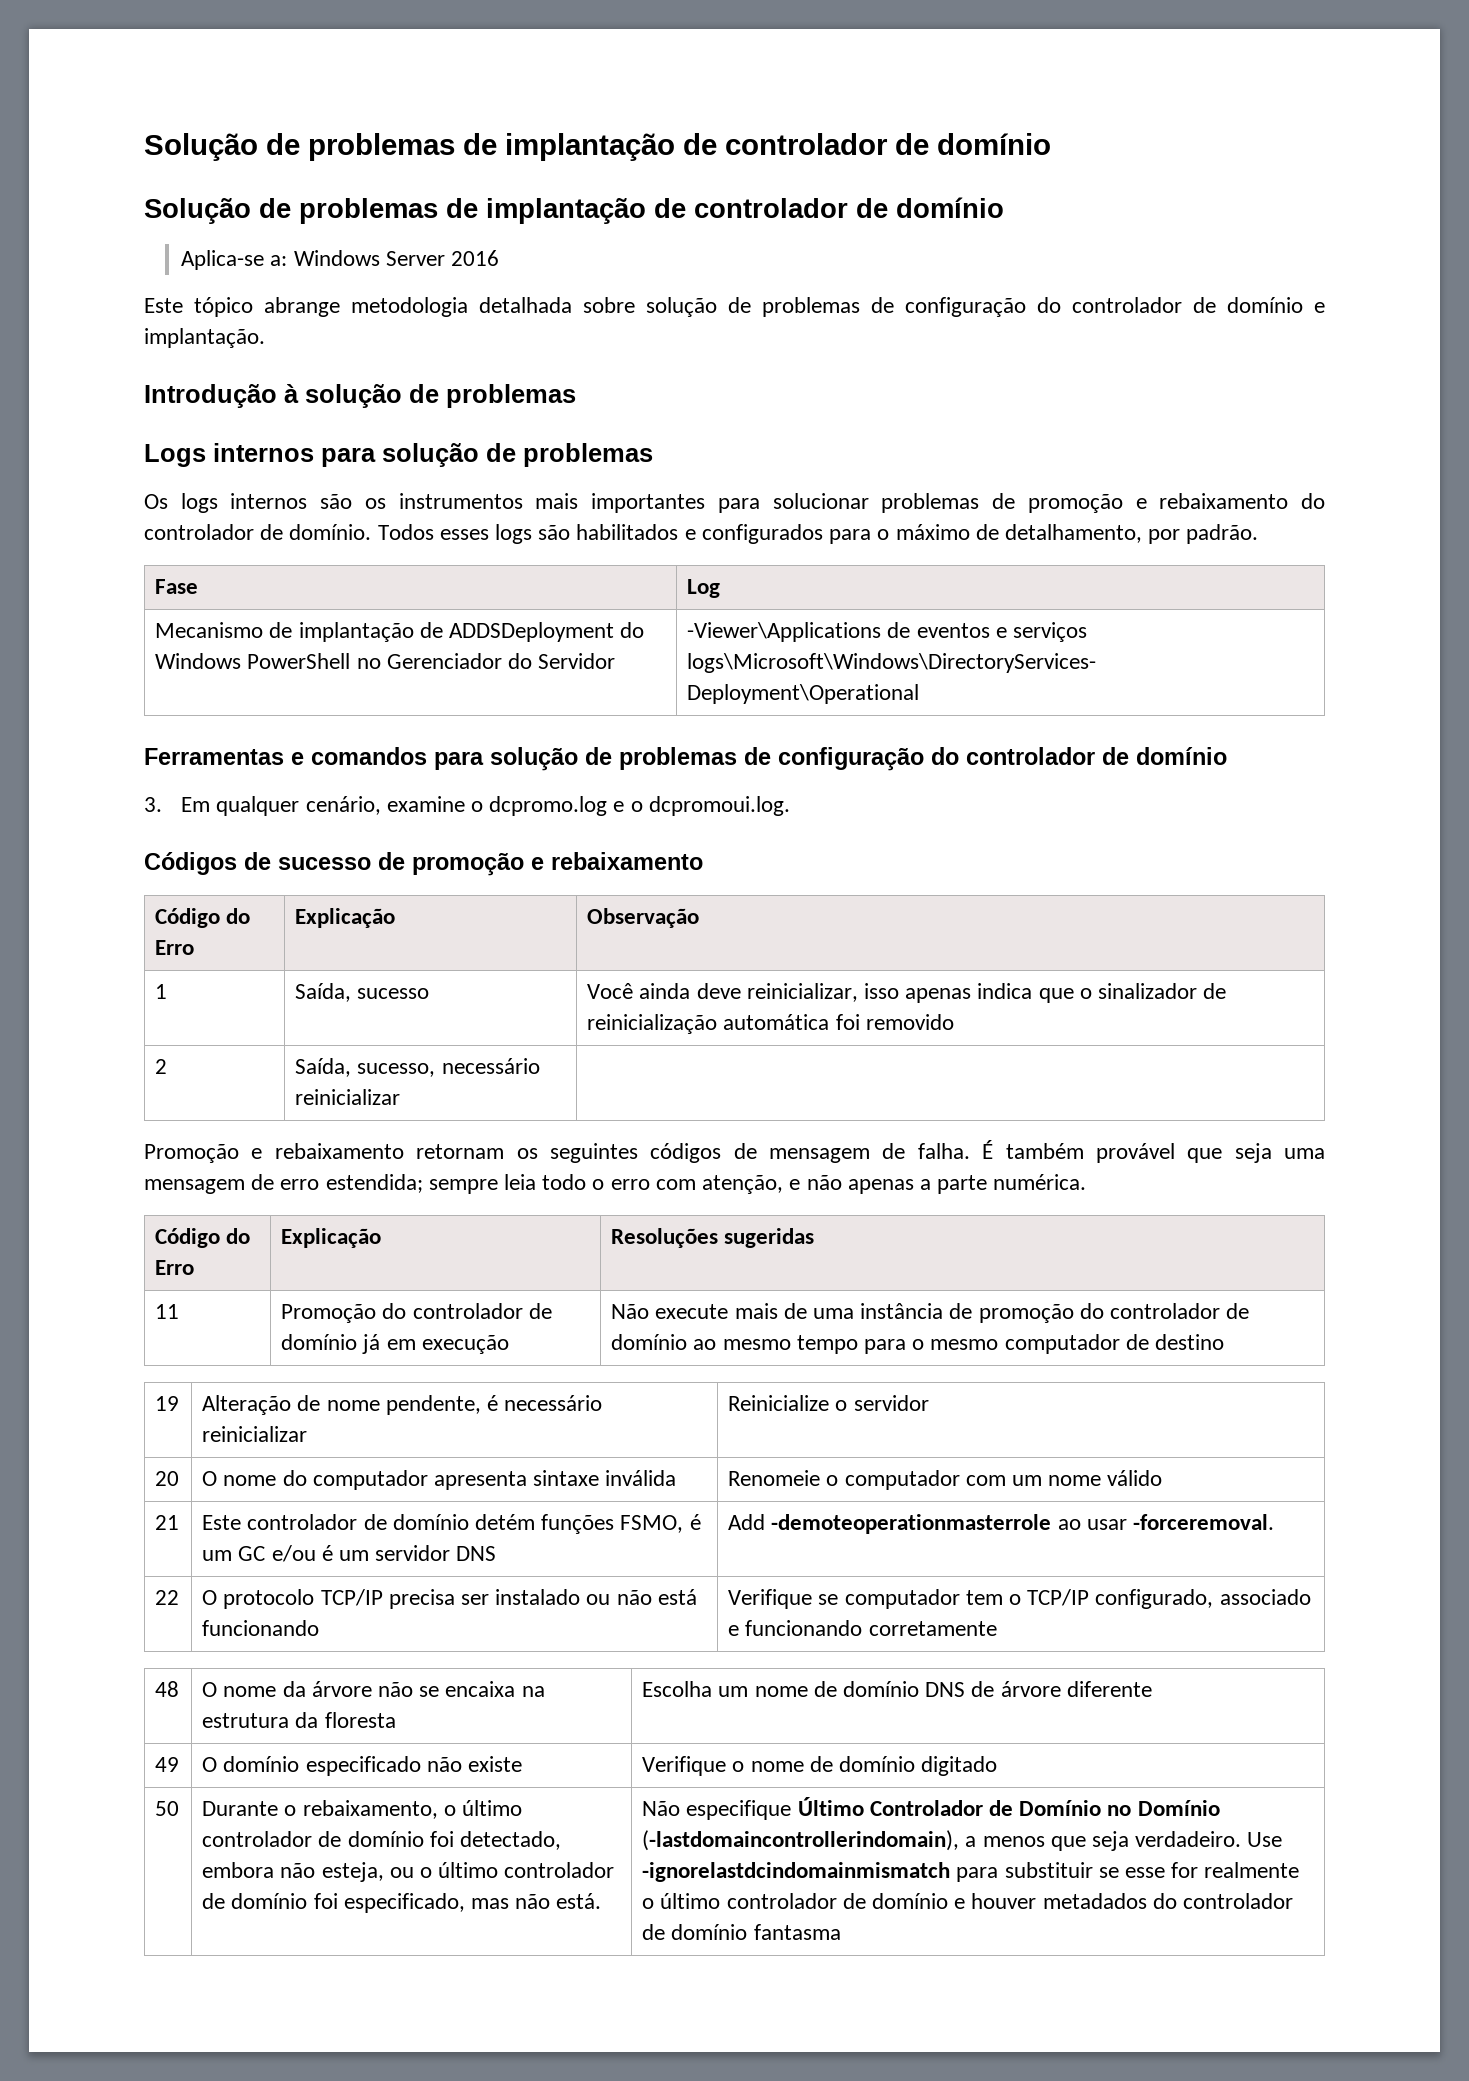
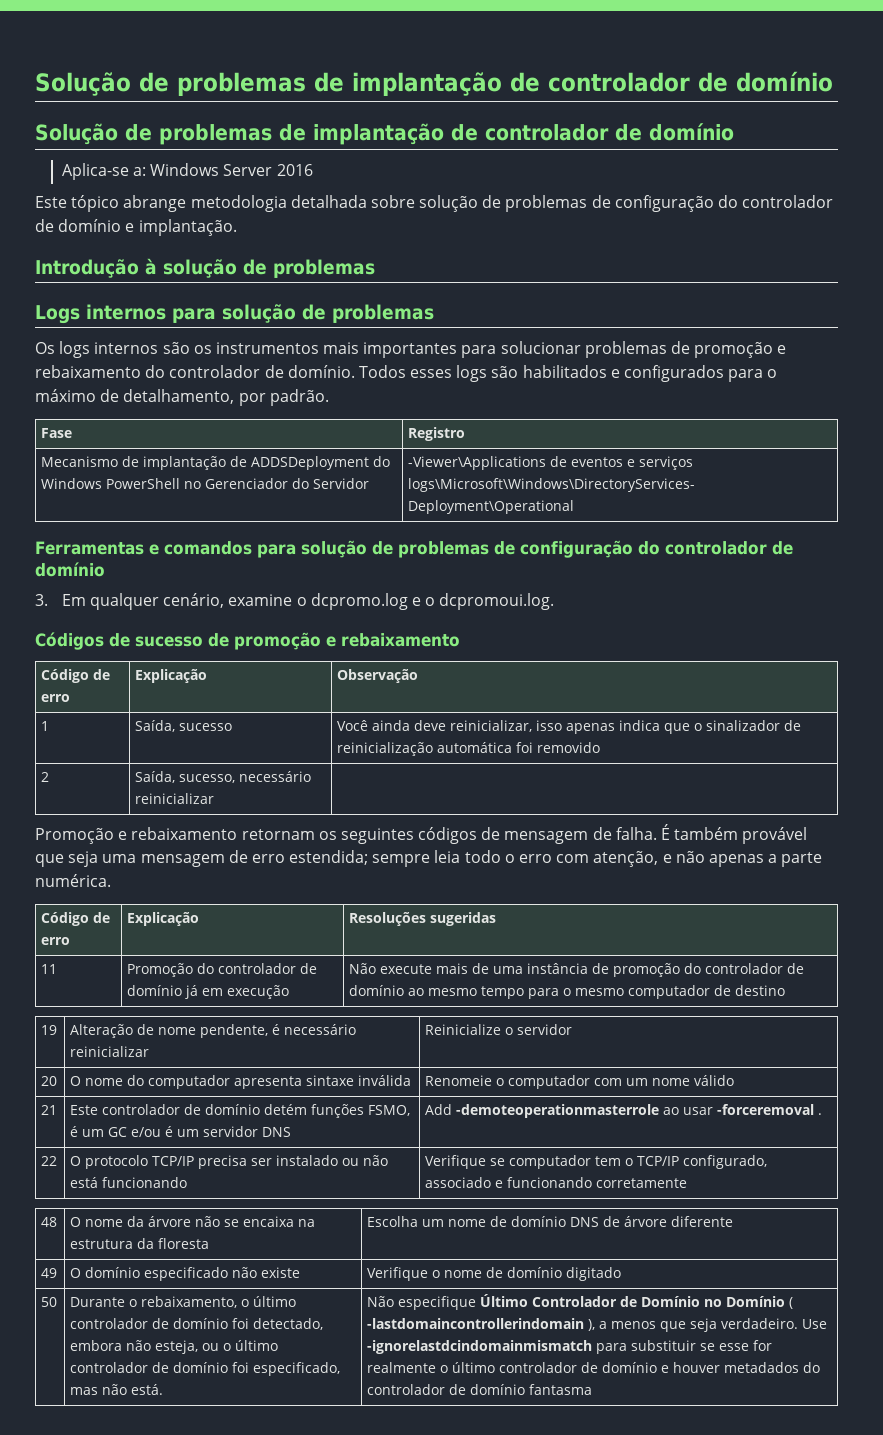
[687,579,721,598] Log -> [408,427,466,441] Registro
[226,908,251,924] [155,940,195,955] do Erro -> [93,669,111,680] [41,694,71,702] de erro
[226,1228,251,1244] [155,1260,195,1275] do Erro -> [93,912,111,923] [41,937,71,945] de erro
[1132,1514,1274,1530] -forceremoval. -> [717,1104,823,1115] -forceremoval .
[642,1830,960,1851] (-lastdomaincontrollerindomain), -> [789,1297,794,1309] [367,1318,596,1331] ( -lastdomaincontrollerindomain ),

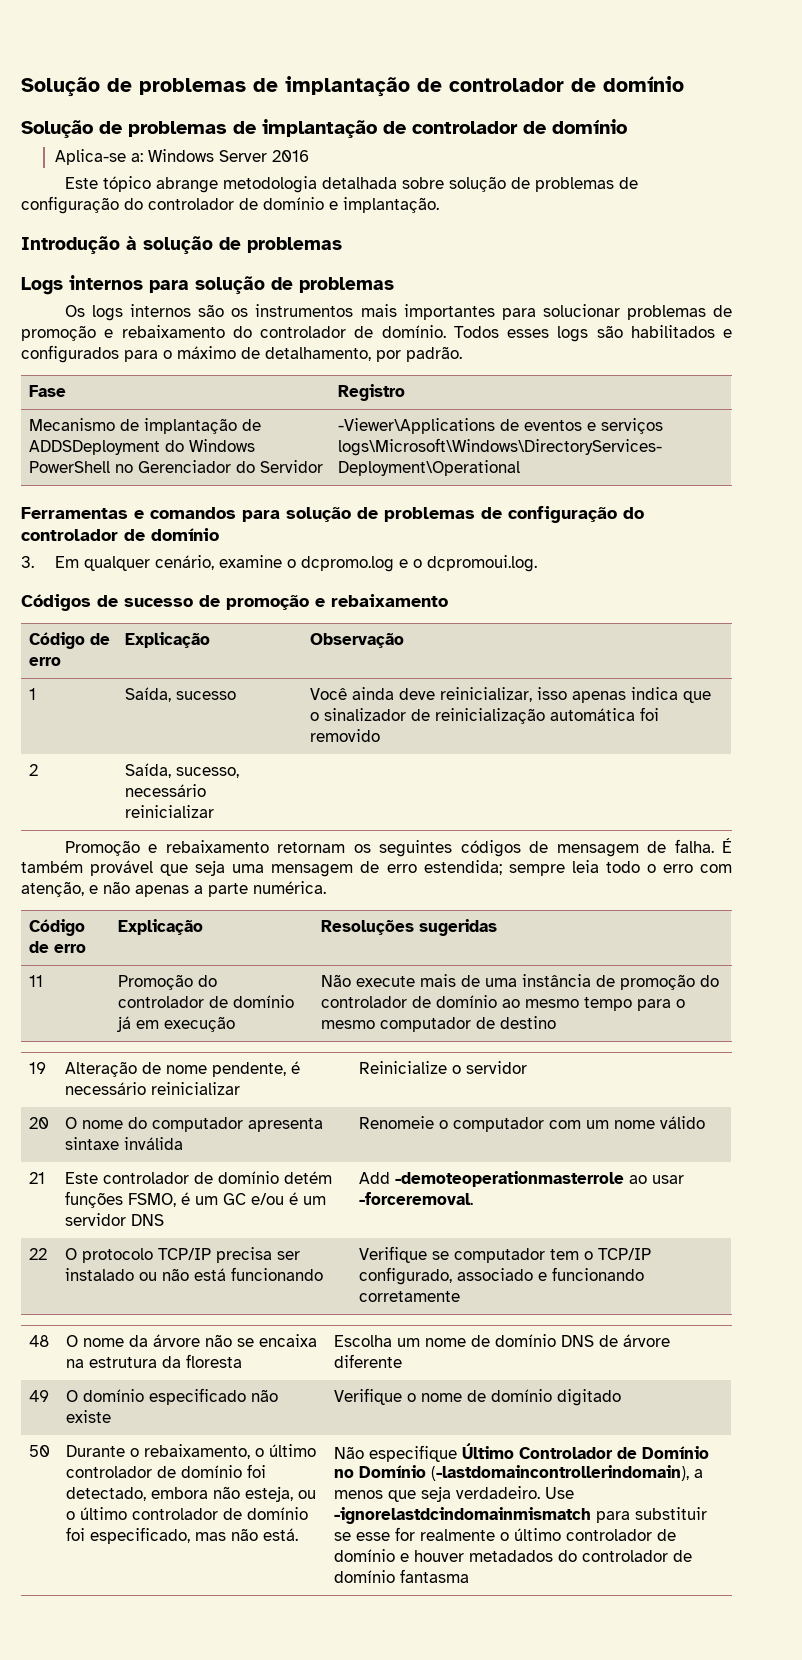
[717,1104,823,1115] -forceremoval . -> [358,1192,473,1205] -forceremoval.
[789,1297,794,1309] [367,1318,596,1331] ( -lastdomaincontrollerindomain ), -> [430,1465,689,1481] (-lastdomaincontrollerindomain),

